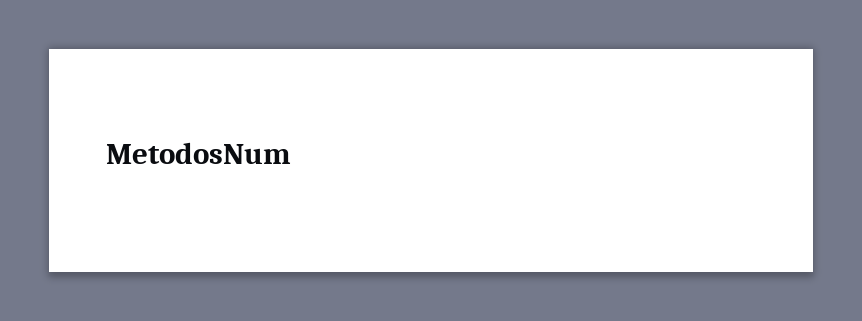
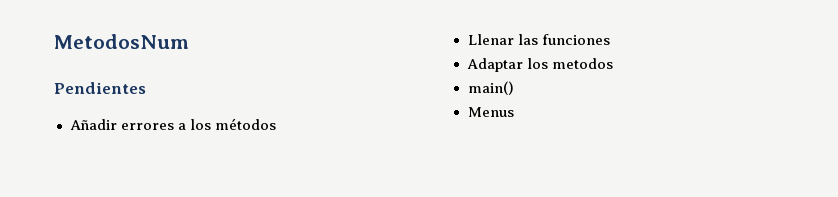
(291, 153) none -> [54,82,146,94] [69,118,276,130] [467,34,610,45] [466,58,613,72] [467,81,514,95] [467,107,514,117] // Pendientes // Añadir errores a los métodos // Llenar las funciones // Adaptar los metodos // main() // Menus

